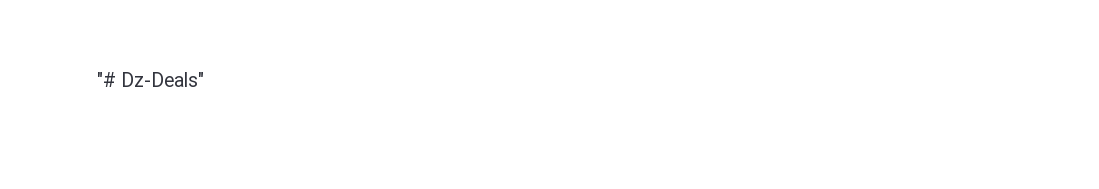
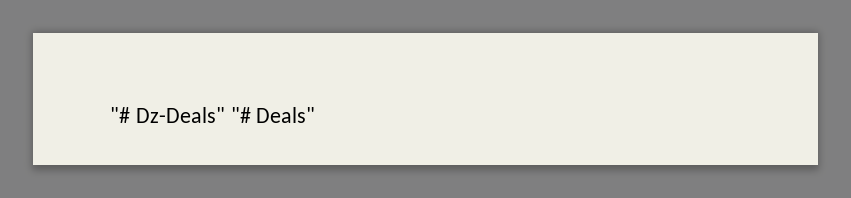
(205, 79) none -> [230,107,316,123] "# Deals"

